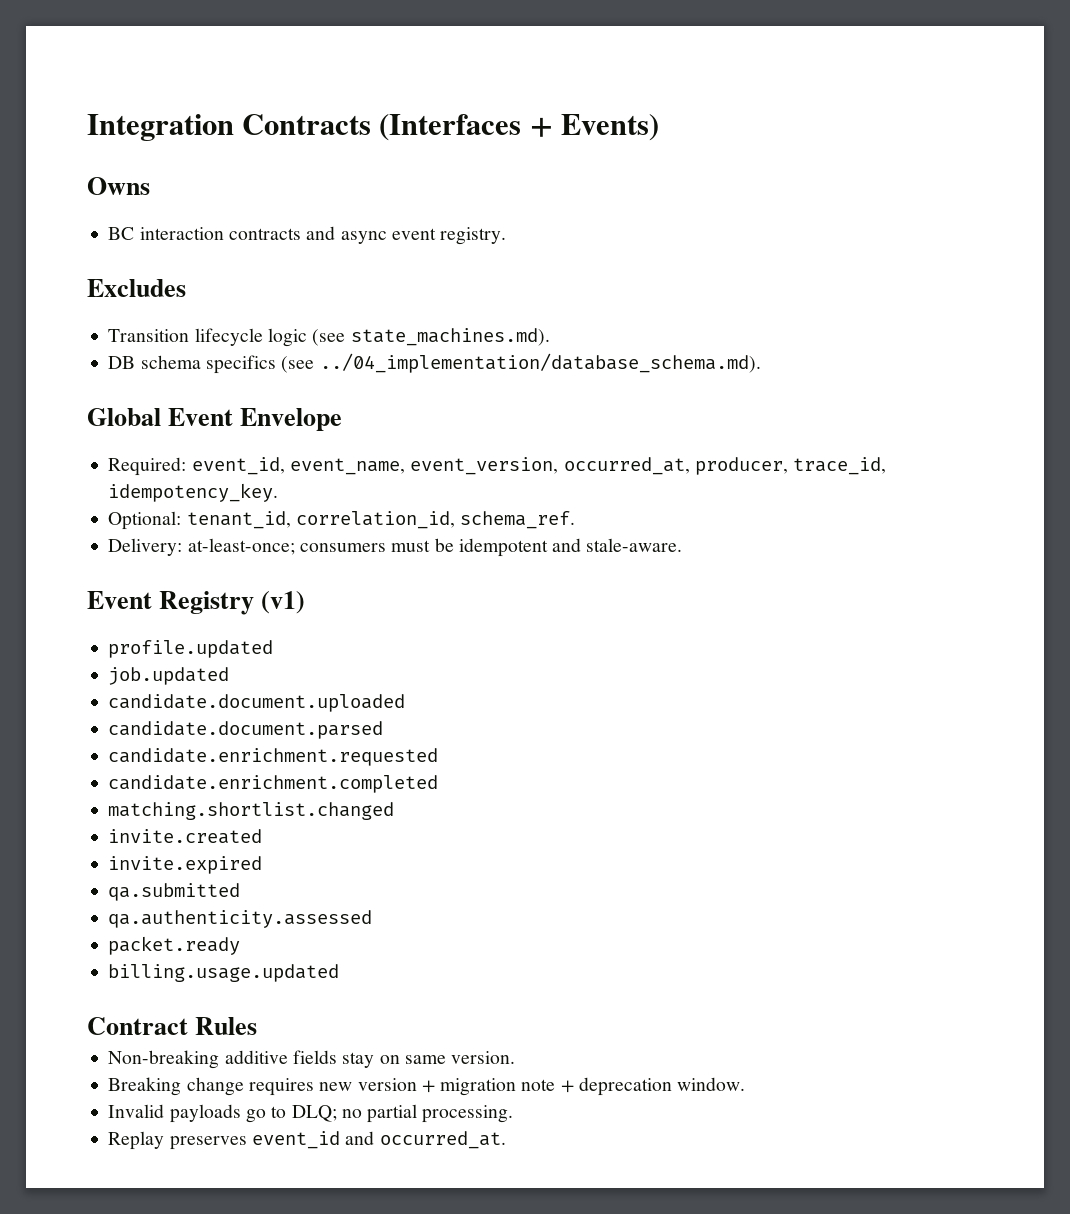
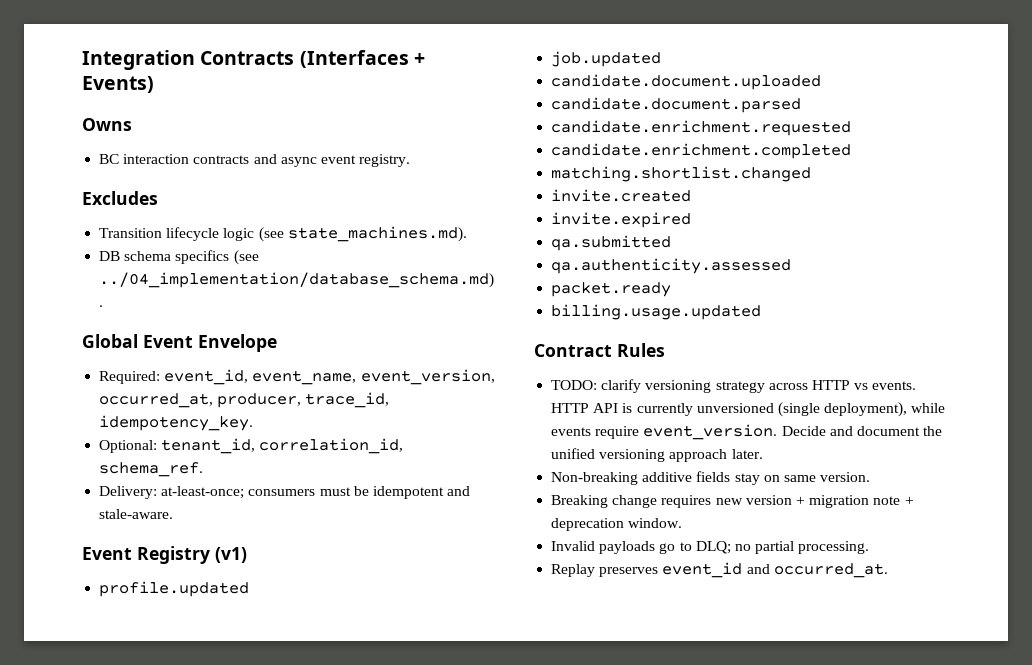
(258, 1026) none -> [551,379,917,393] [551,402,946,417] [551,424,943,440] [551,448,763,462] // TODO: clarify versioning strategy across HTTP vs events. HTTP API is currently unversioned (single deployment), while events require event_version. Decide and document the unified versioning approach later.

